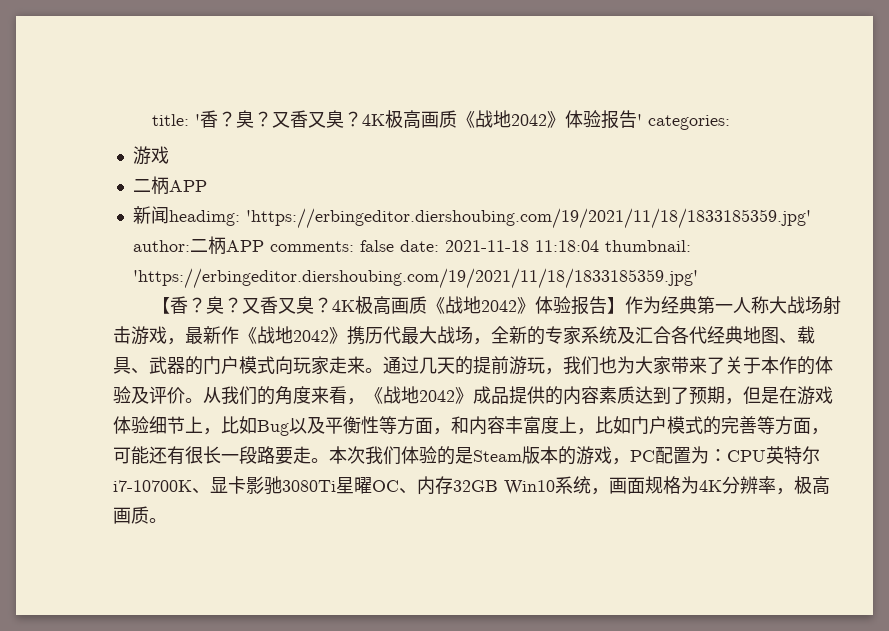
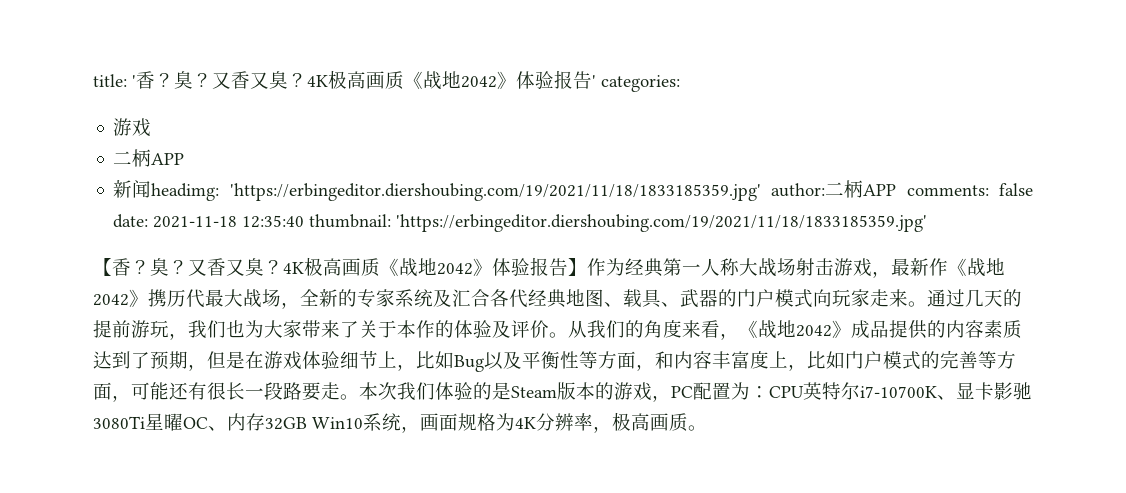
[534,240,599,252] 11:18:04 -> [242,215,305,228] 12:35:40

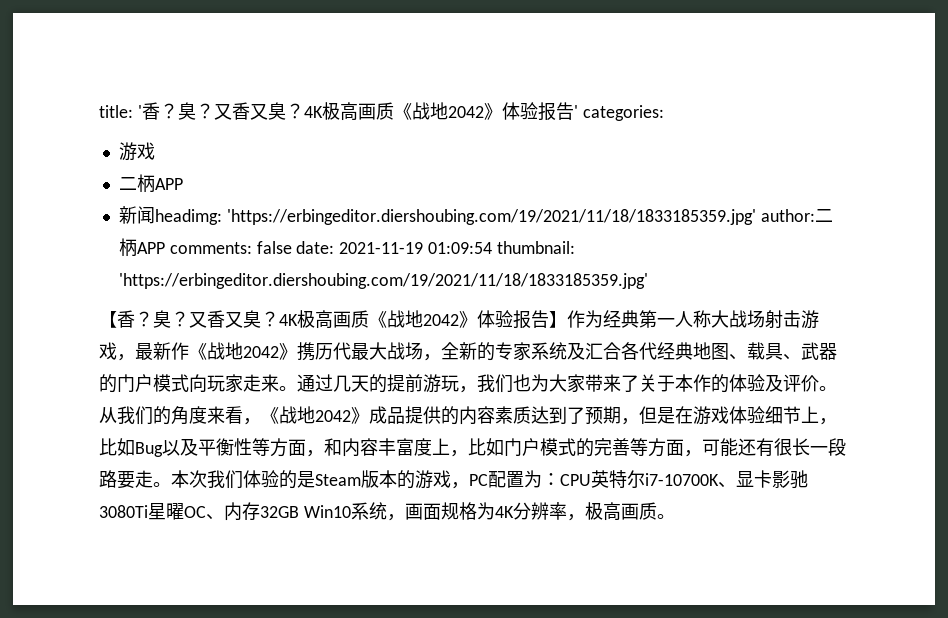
[153,215,305,228] 2021-11-18 12:35:40 -> [339,242,493,254] 2021-11-19 01:09:54

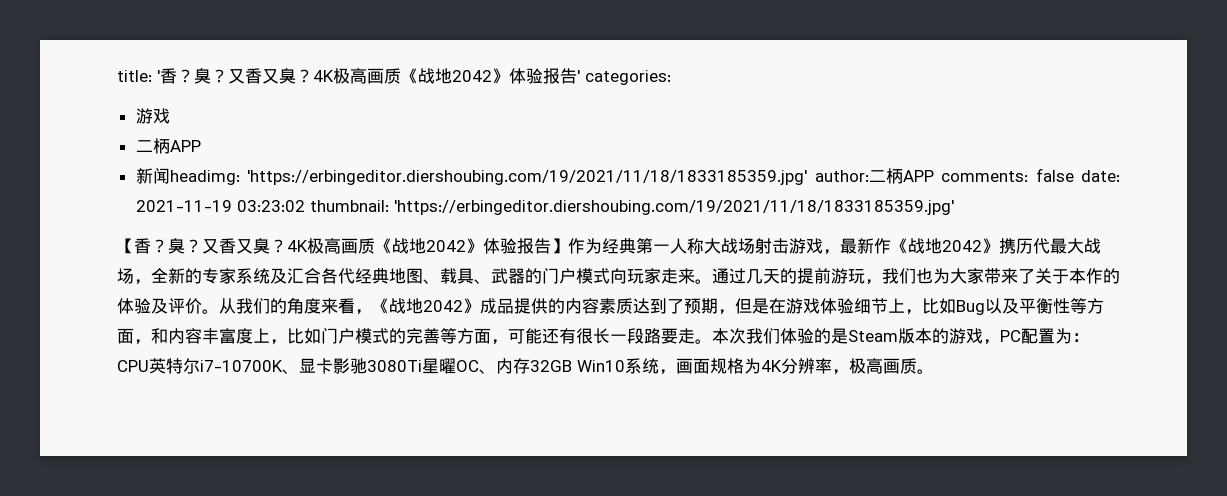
[428,242,493,254] 01:09:54 -> [236,200,305,212] 03:23:02

